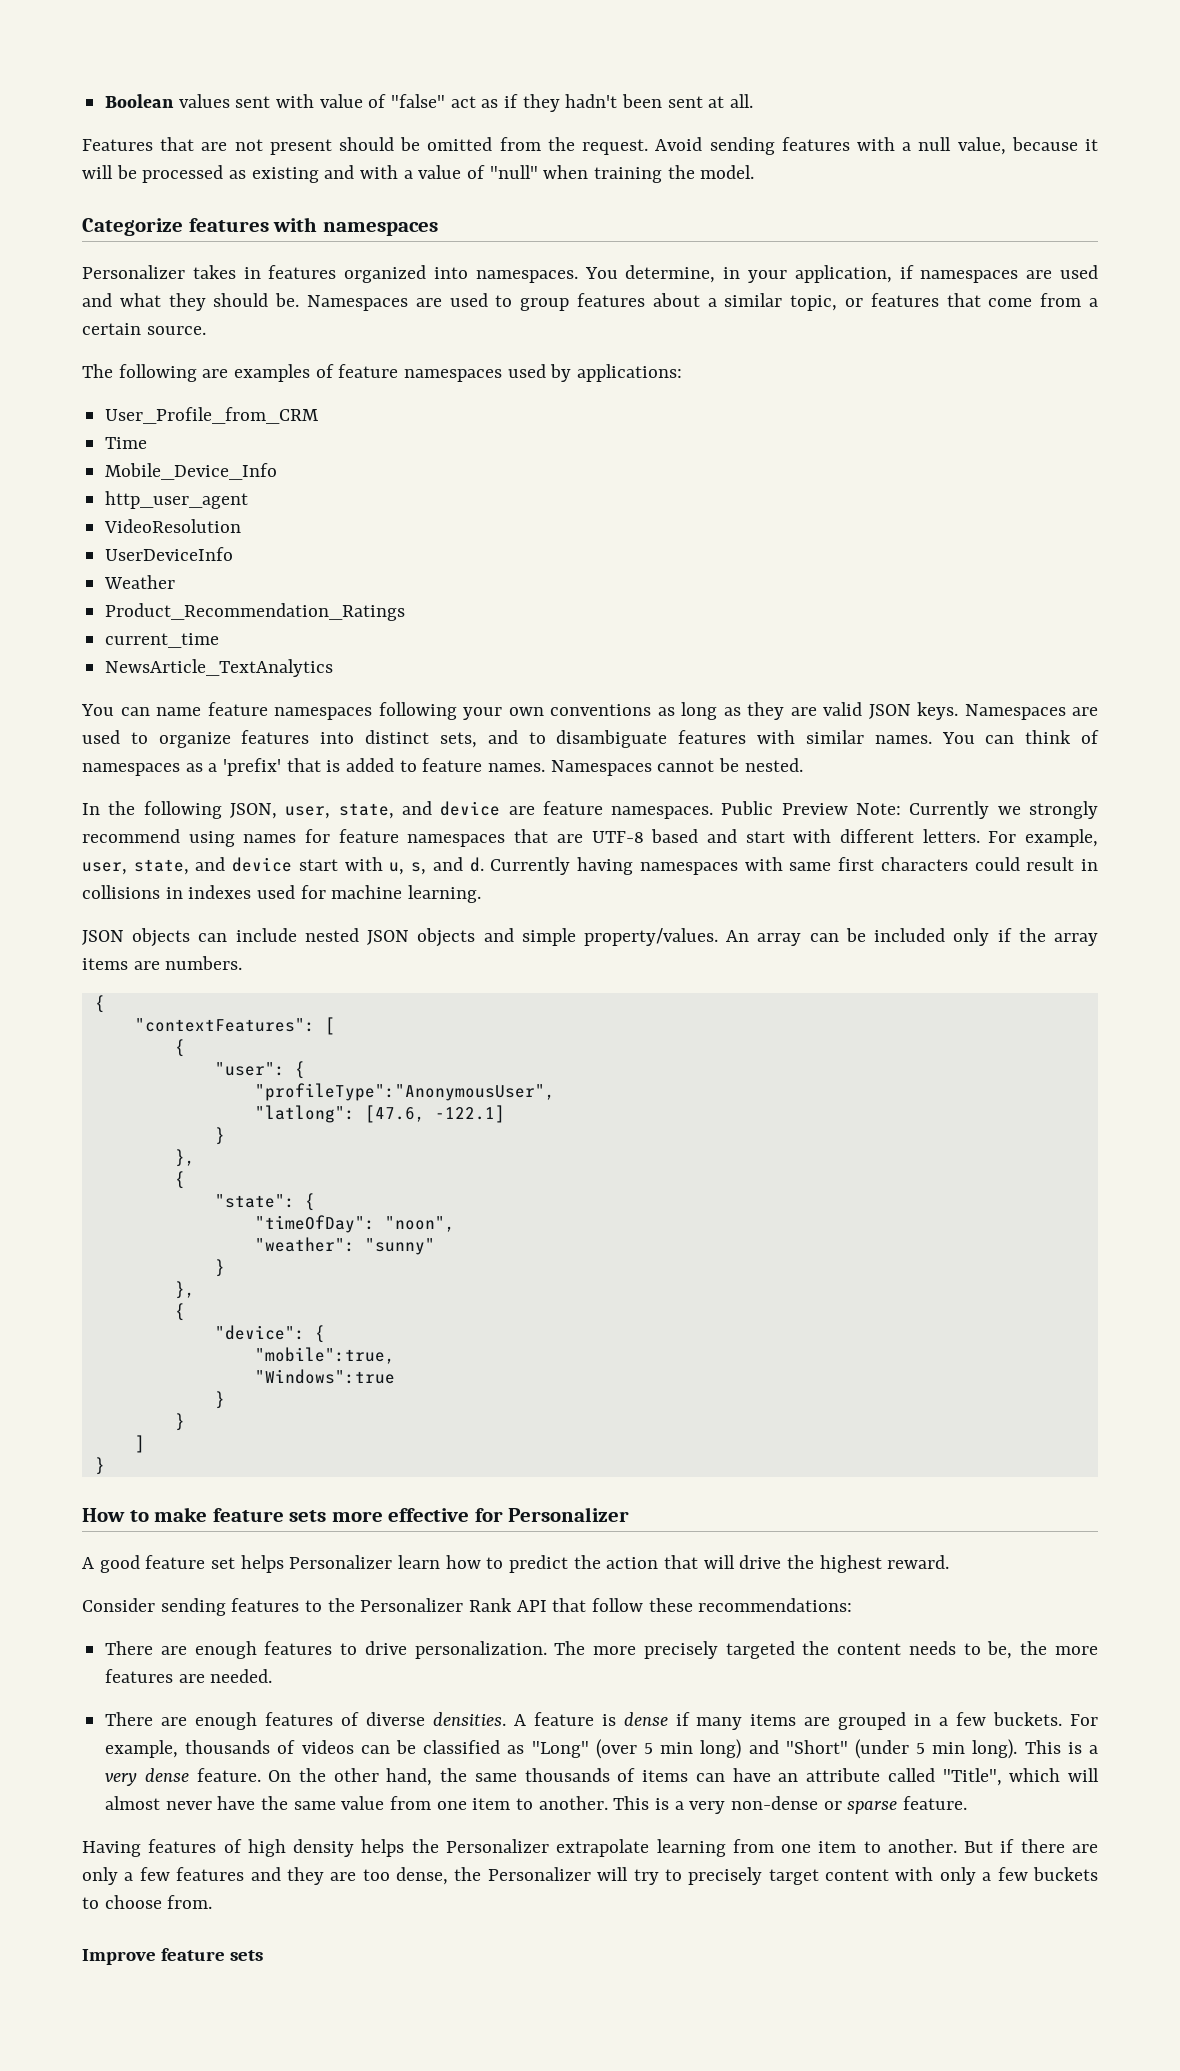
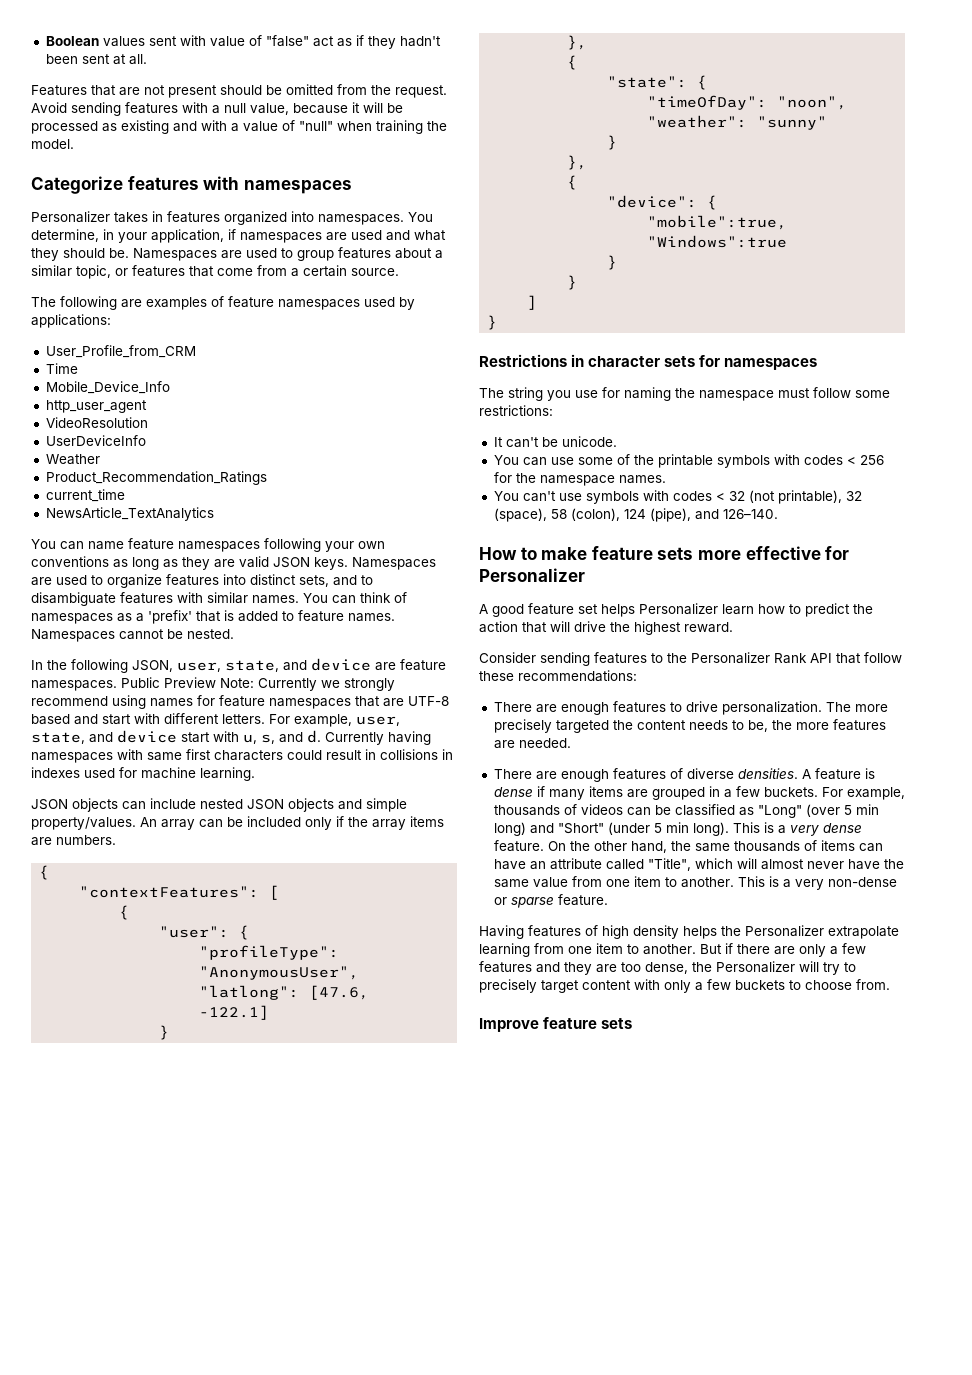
(105, 1466) none -> [479,354,818,370] [479,387,890,401] [479,405,553,416] [493,436,617,448] [493,454,884,468] [493,472,666,486] [493,490,862,504] [493,508,778,522] // Restrictions in character sets for namespaces // The string you use for naming the namespace must follow some restrictions: // It can't be unicode. // You can use some of the printable symbols with codes < 256 for the namespace names. // You can't use symbols with codes < 32 (not printable), 32 (space), 58 (colon), 124 (pipe), and 126–140.

